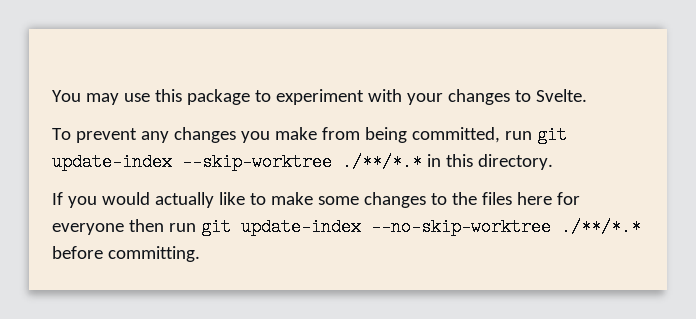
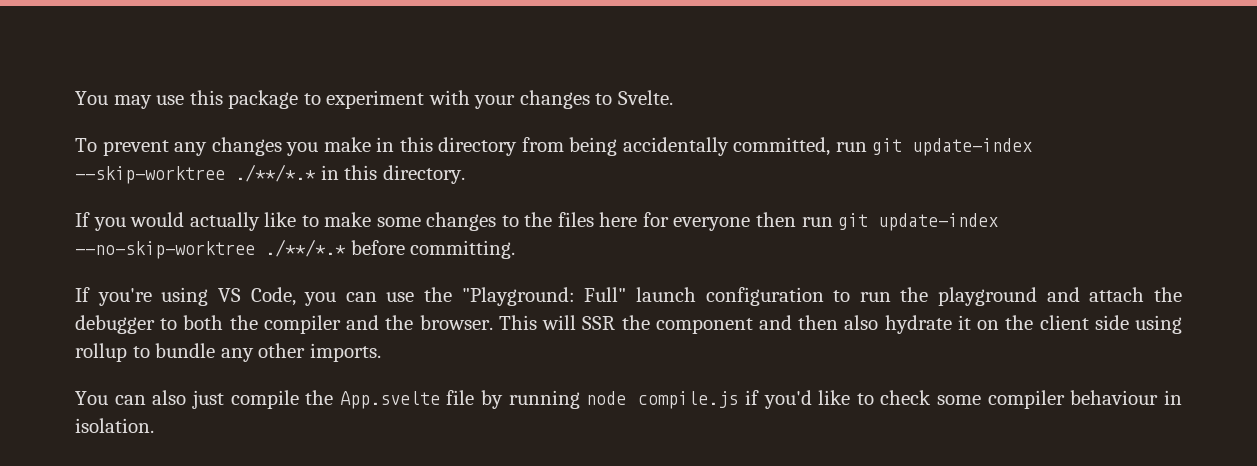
(317, 133) none -> [376,137,518,156] in this directory
(407, 135) none -> [622,137,729,156] accidentally
(200, 254) none -> [75,287,1182,306] [75,315,1183,334] [75,343,381,362] [75,390,1183,409] [75,418,154,433] // If you're using VS Code, you can use the "Playground: Full" launch configuration to run the playground and attach the debugger to both the compiler and the browser. This will SSR the component and then also hydrate it on the client side using rollup to bundle any other imports. // You can also just compile the App.svelte file by running node compile.js if you'd like to check some compiler behaviour in isolation.

